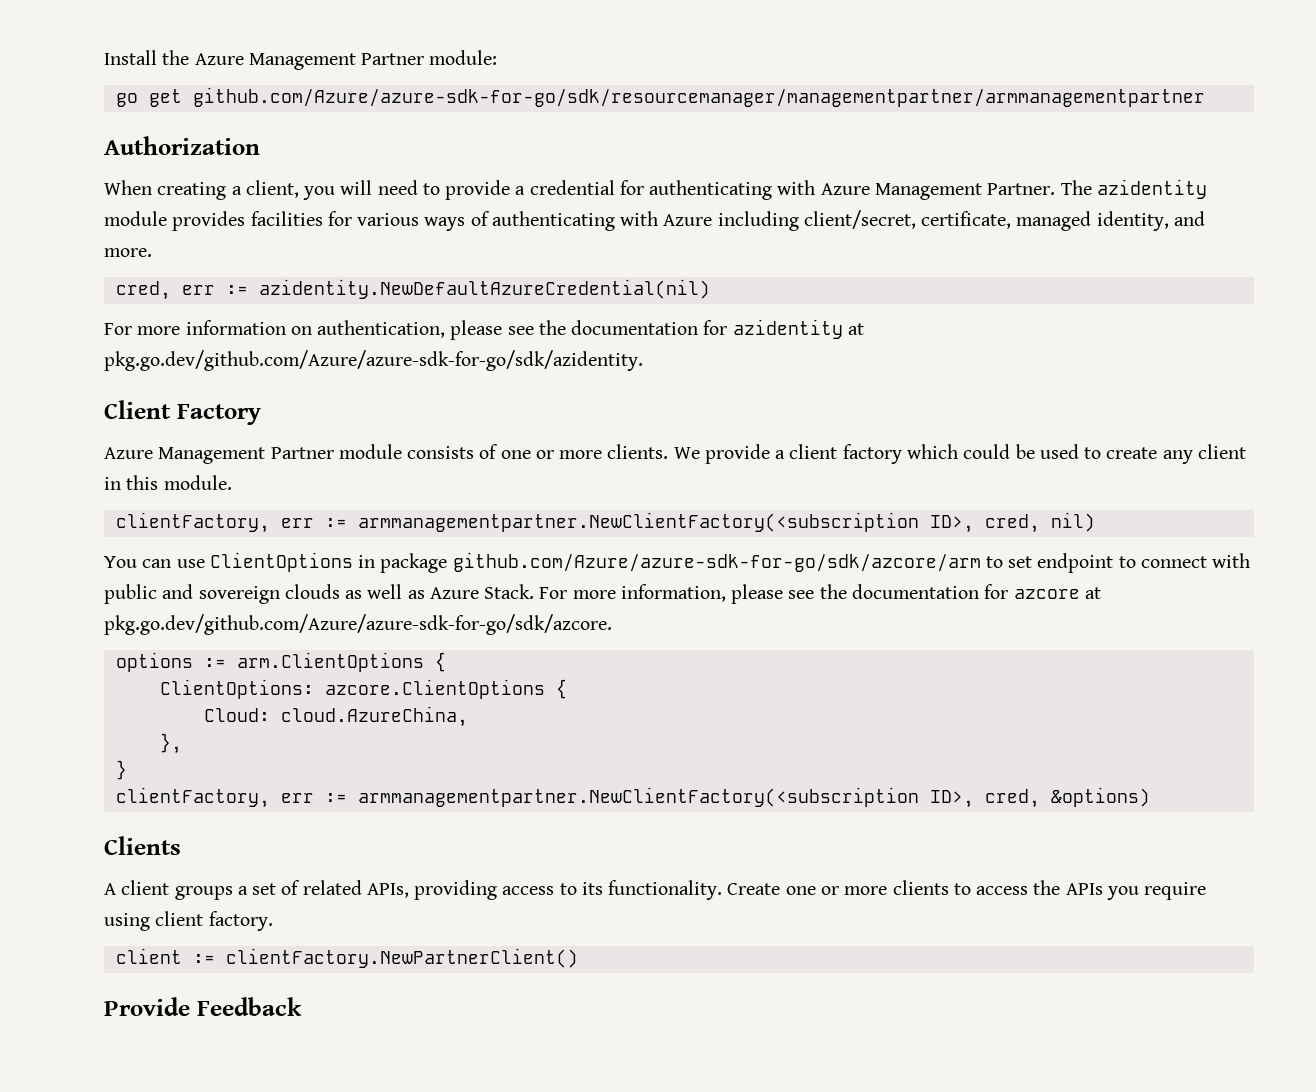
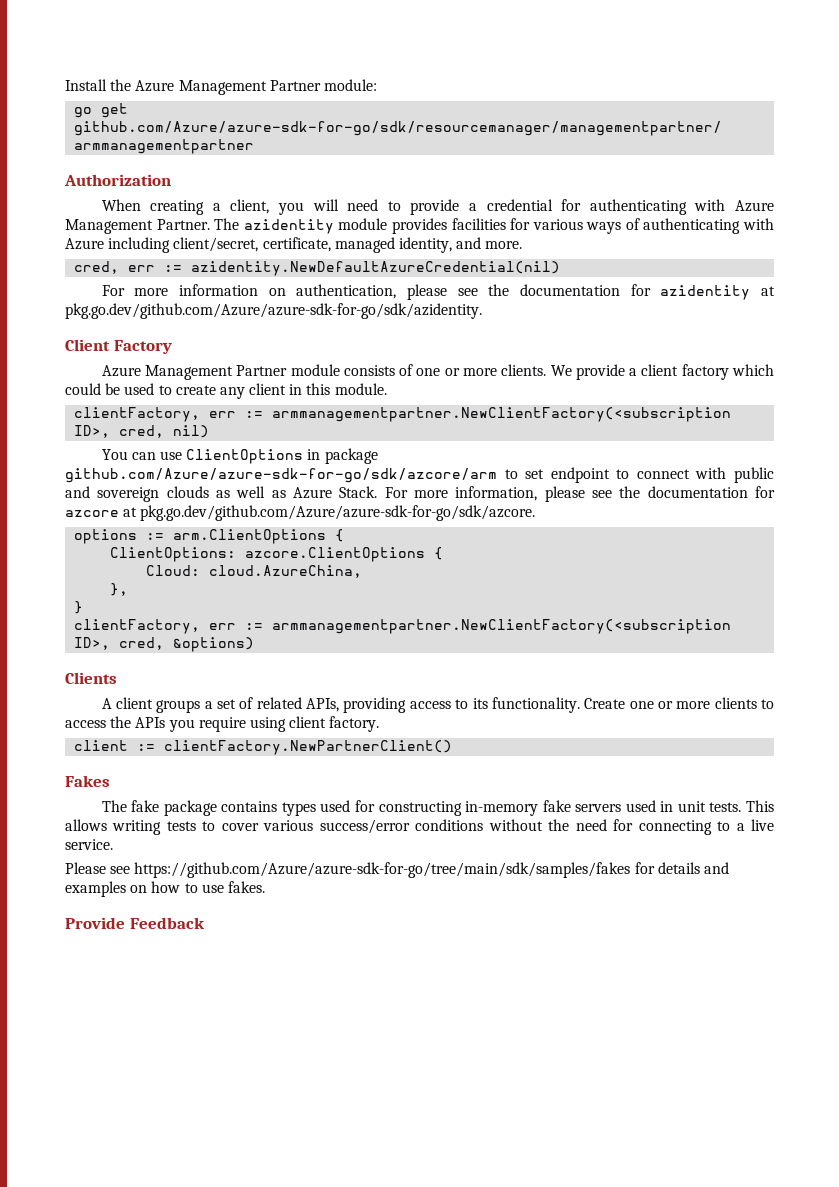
(578, 958) none -> [65,775,110,787] [101,800,775,816] [65,819,775,835] [65,839,113,850] [65,862,729,878] [65,881,265,897] // Fakes // The fake package contains types used for constructing in-memory fake servers used in unit tests. This allows writing tests to cover various success/error conditions without the need for connecting to a live service. // Please see https://github.com/Azure/azure-sdk-for-go/tree/main/sdk/samples/fakes for details and examples on how to use fakes.

